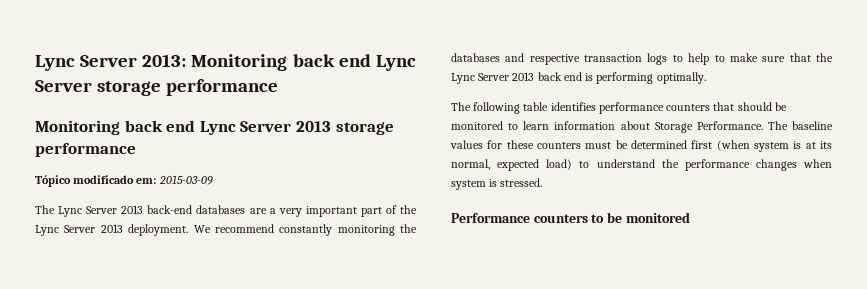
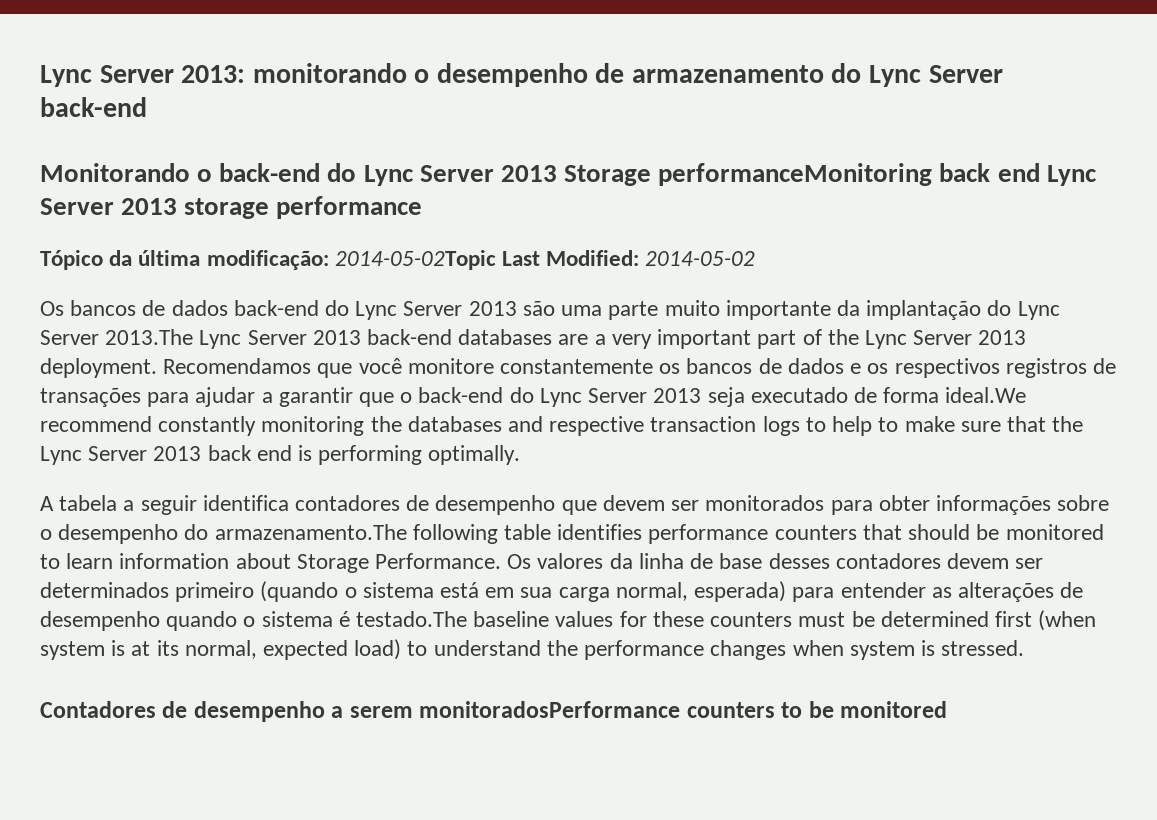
[191,54,416,71] [35,79,279,96] [35,120,120,135] Monitoring back end Lync Server storage performance // Monitoring -> [252,63,1003,87] [40,97,147,117] [40,163,933,186] monitorando o desempenho de armazenamento do Lync Server back-end // Monitorando o back-end do Lync Server 2013 Storage performanceMonitoring
[73,175,213,185] [35,205,55,214] modificado em: 2015-03-09 // The -> [109,250,756,270] [40,300,1060,320] [40,329,194,345] da última modificação: 2014-05-02Topic Last Modified: 2014-05-02 // Os bancos de dados back-end do Lync Server 2013 são uma parte muito importante da implantação do Lync Server 2013.The
[193,225,211,233] We -> [163,358,1116,378] [40,387,1027,407] Recomendamos que você monitore constantemente os bancos de dados e os respectivos registros de transações para ajudar a garantir que o back-end do Lync Server 2013 seja executado de forma ideal.We
[451,102,471,111] The -> [40,495,1110,515] [40,524,407,544] A tabela a seguir identifica contadores de desempenho que devem ser monitorados para obter informações sobre o desempenho do armazenamento.The
[767,121,788,130] The -> [507,553,1044,569] [40,581,1084,602] [40,611,468,631] Os valores da linha de base desses contadores devem ser determinados primeiro (quando o sistema está em sua carga normal, esperada) para entender as alterações de desempenho quando o sistema é testado.The
[451,213,530,223] Performance -> [40,701,681,722] Contadores de desempenho a serem monitoradosPerformance

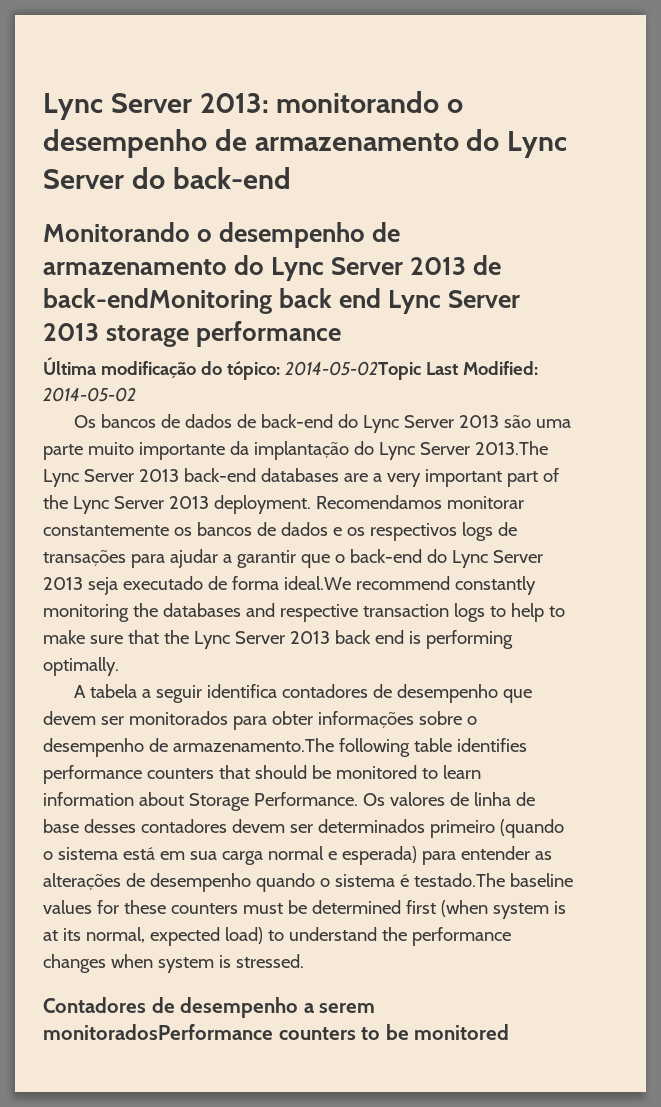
(1003, 74) none -> [131,167,165,189] do
[219,163,933,186] back-end do Lync Server 2013 Storage performanceMonitoring -> [219,222,401,248] [43,255,502,281] [43,288,272,314] desempenho de armazenamento do Lync Server 2013 de back-endMonitoring
[40,250,329,270] Tópico da última modificação: -> [43,357,280,380] Última modificação do tópico:
(228, 308) none -> [237,414,257,428] de
[317,358,494,378] que você monitore -> [446,496,524,509] monitorar
[1005,358,1087,378] registros -> [461,522,493,541] logs
[184,524,209,540] do -> [148,738,168,752] de
[609,553,633,569] da -> [449,792,469,806] de
[615,582,688,601] normal, -> [267,846,337,860] normal e

